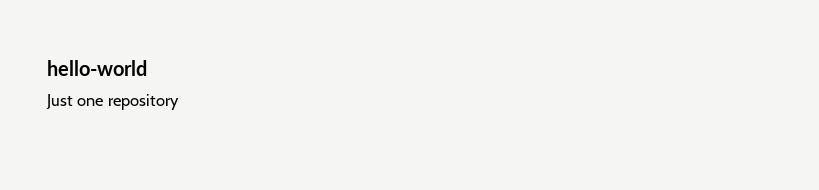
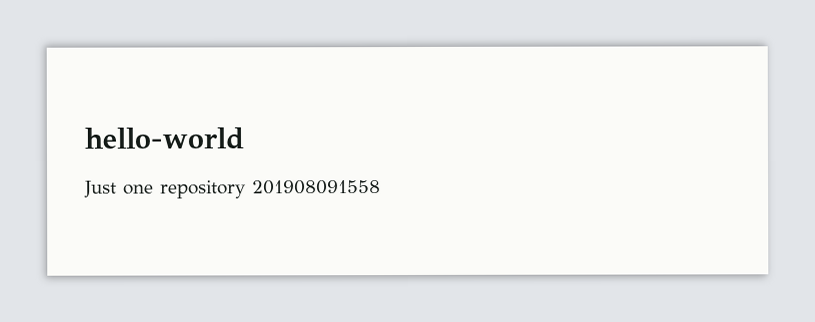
(179, 102) none -> [252,180,381,195] 201908091558

